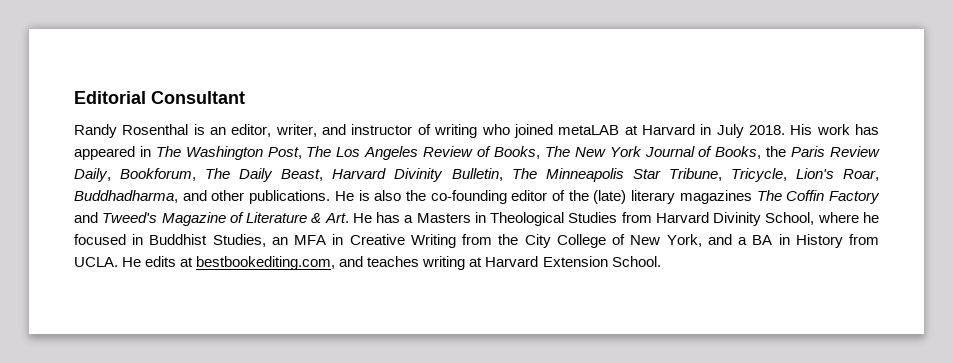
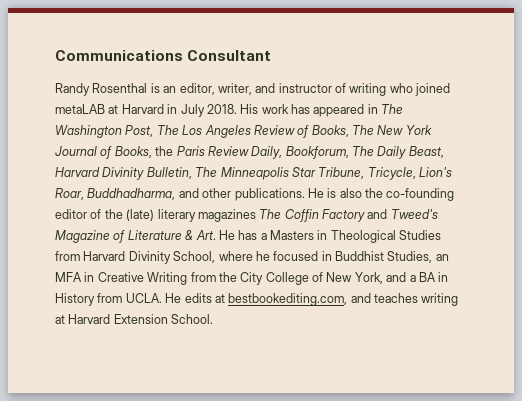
[74,91,146,104] Editorial -> [55,50,183,61] Communications

